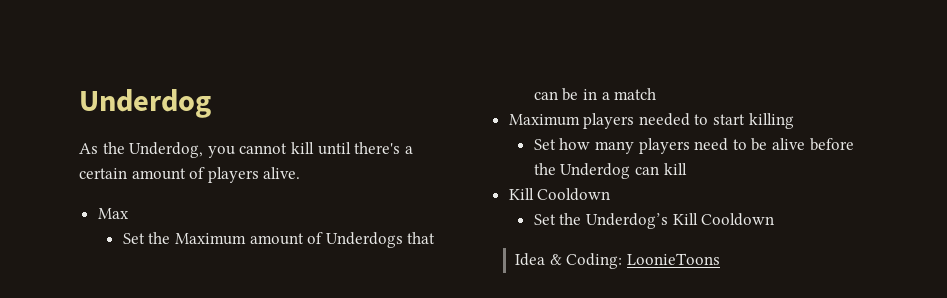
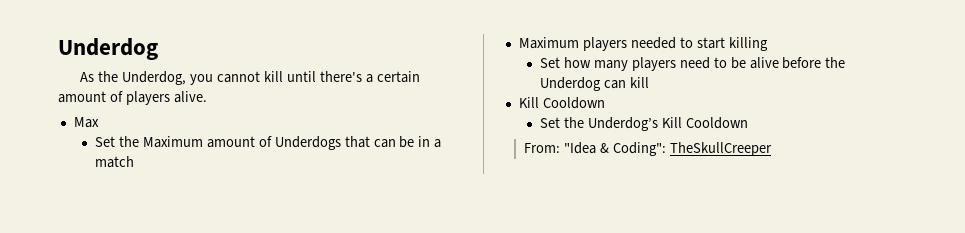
[515,253,720,269] Idea & Coding: LoonieToons -> [524,142,772,156] From: "Idea & Coding": TheSkullCreeper

